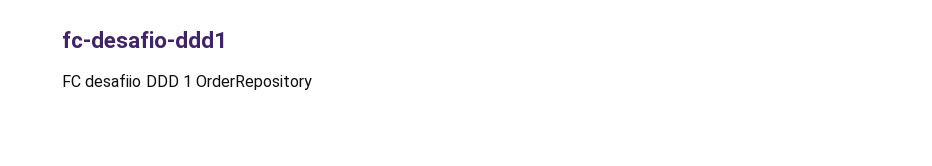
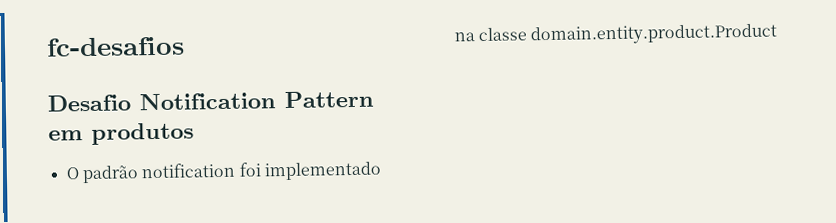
[62,31,227,48] [62,73,313,90] fc-desafio-ddd1 // FC desafiio DDD 1 OrderRepository -> [46,36,185,57] [47,90,374,112] [48,122,194,145] [65,161,382,184] [453,23,778,46] fc-desafios // Desafio Notification Pattern em produtos // O padrão notification foi implementado na classe domain.entity.product.Product

